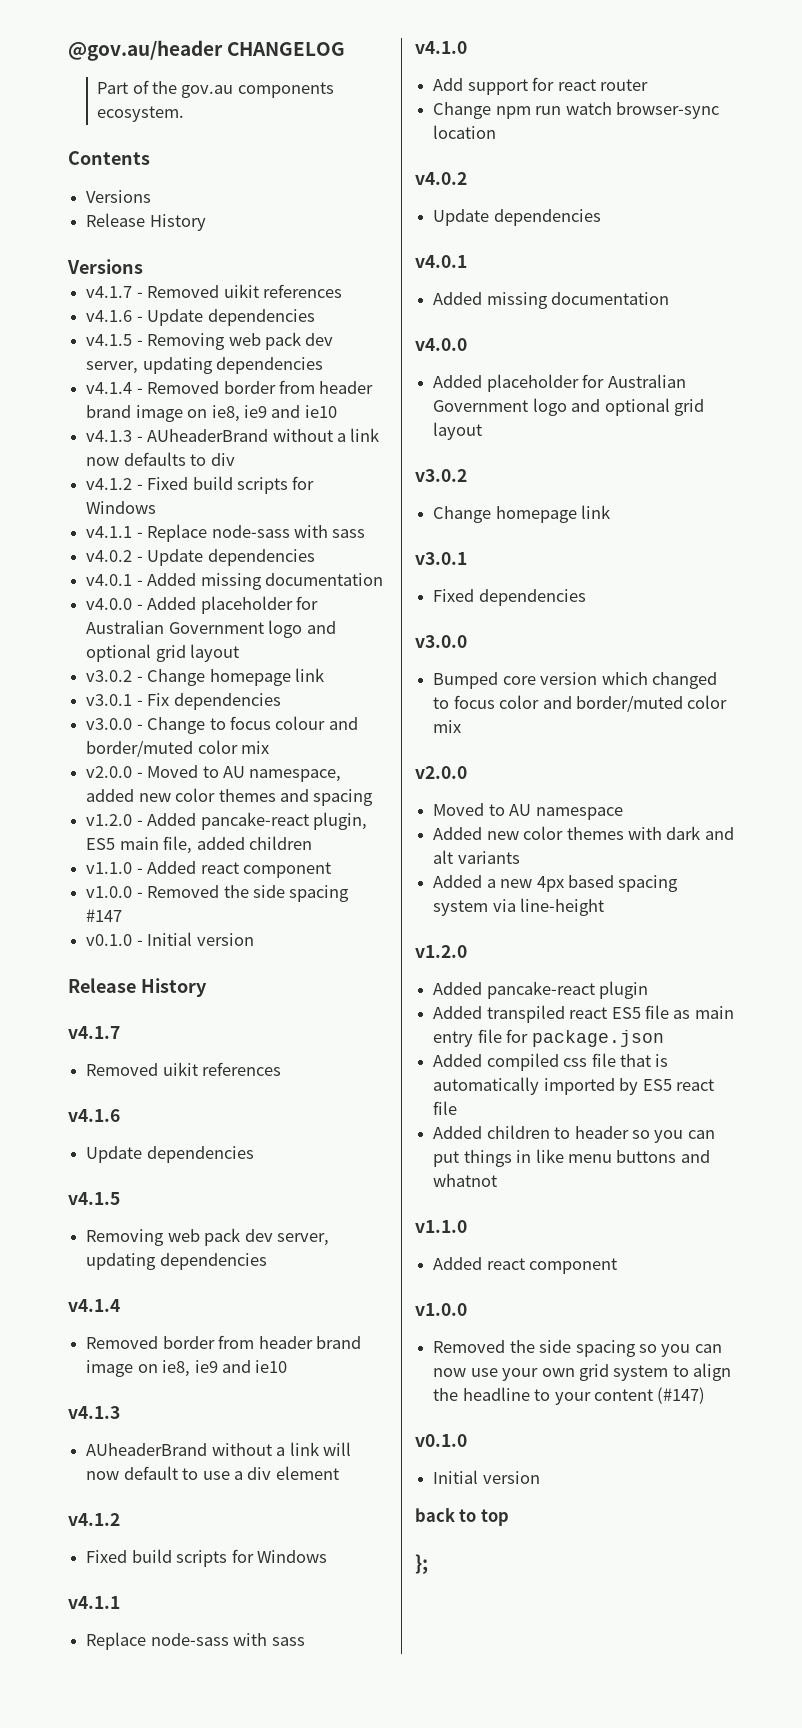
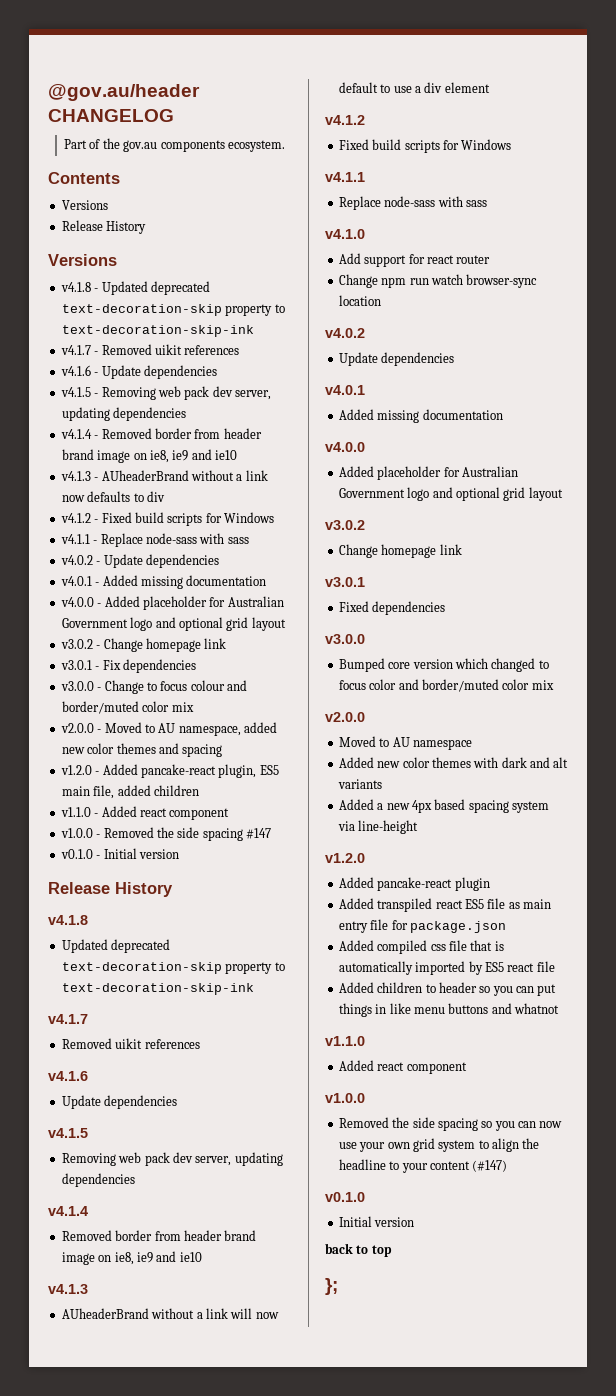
(143, 266) none -> [60,281,210,295] [61,304,285,316] [61,325,254,337] // v4.1.8 - Updated deprecated text-decoration-skip property to text-decoration-skip-ink
(207, 987) none -> [48,915,88,925] [61,939,171,953] [61,962,285,974] [61,983,254,995] // v4.1.8 // Updated deprecated text-decoration-skip property to text-decoration-skip-ink

